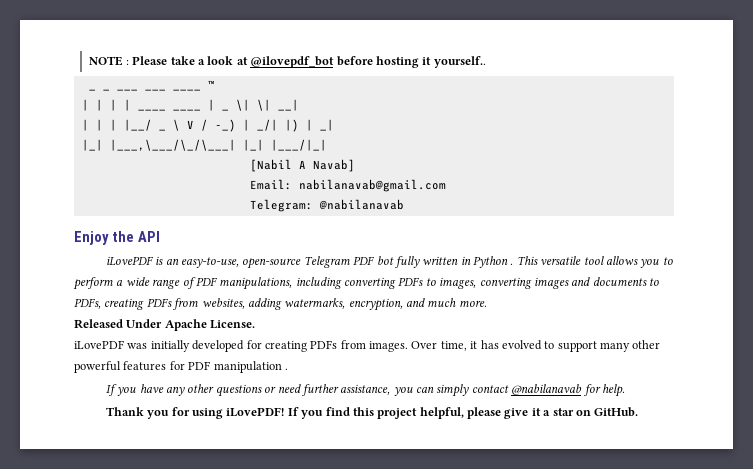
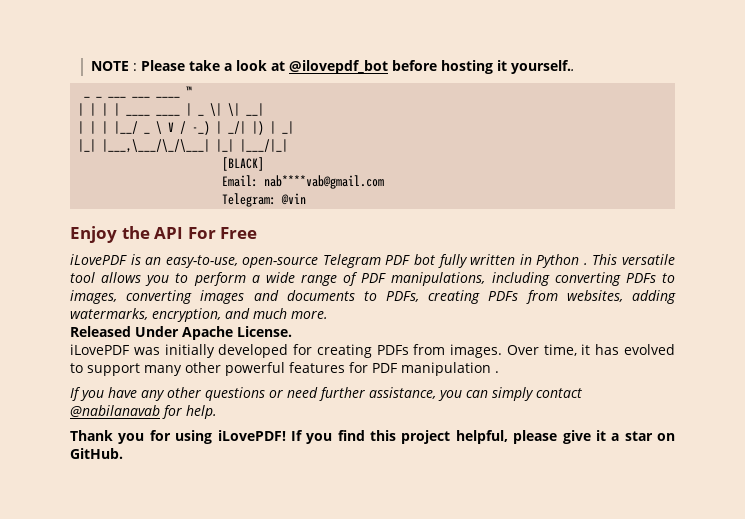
[249,159,355,172] [Nabil A Navab] -> [222,157,265,171] [BLACK]
[298,179,446,192] nabilanavab@gmail.com -> [264,175,385,189] nab****vab@gmail.com
[318,199,404,210] @nabilanavab -> [281,193,307,205] @vin
(160, 236) none -> [187,227,258,239] For Free

